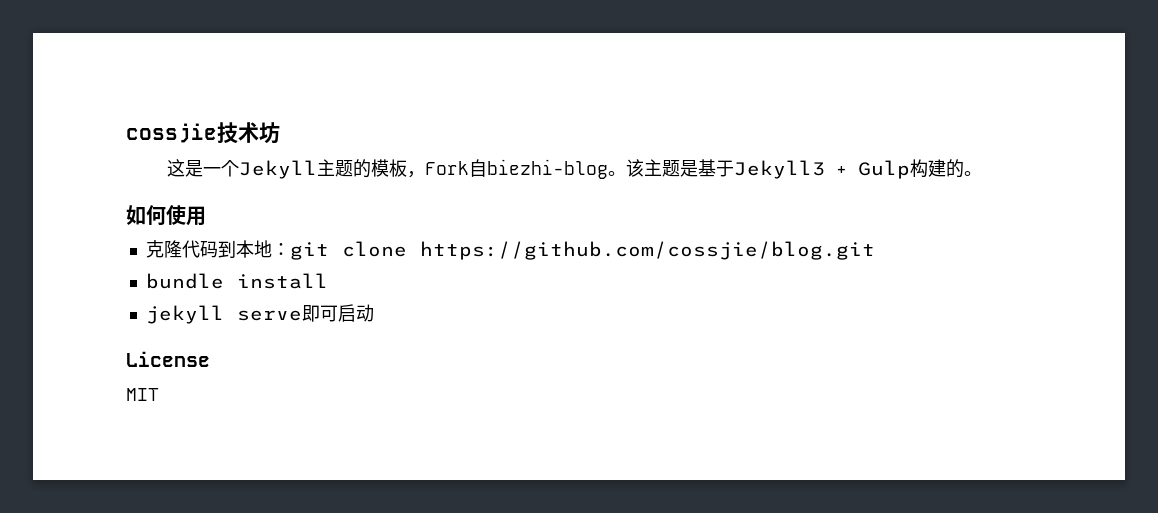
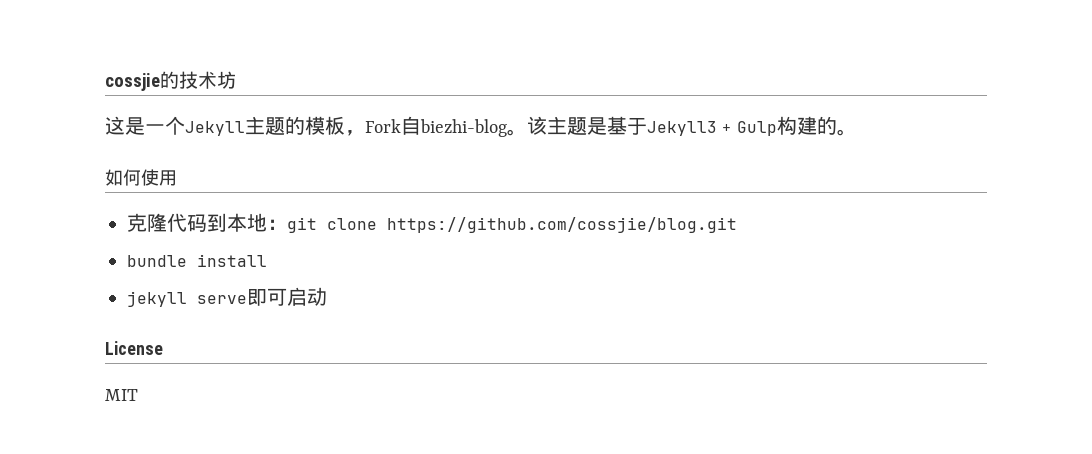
(217, 133) none -> [160,71,179,89] 的

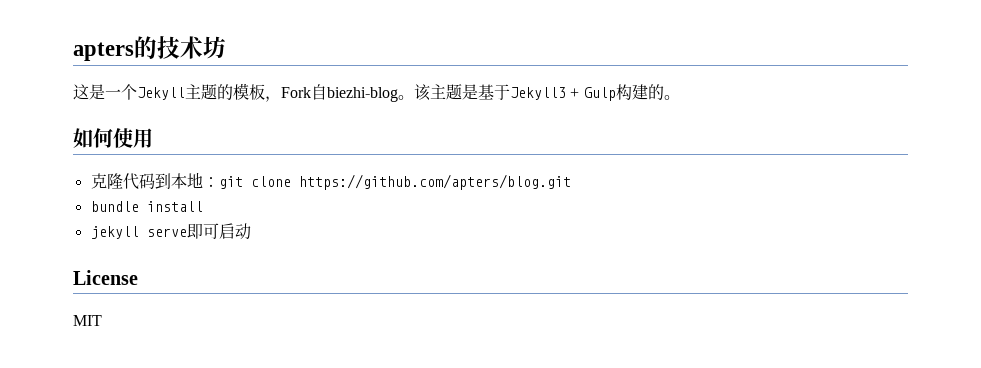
[105,73,160,91] cossjie -> [73,42,134,61] apters
[387,217,737,233] https://github.com/cossjie/blog.git -> [298,174,571,190] https://github.com/apters/blog.git

